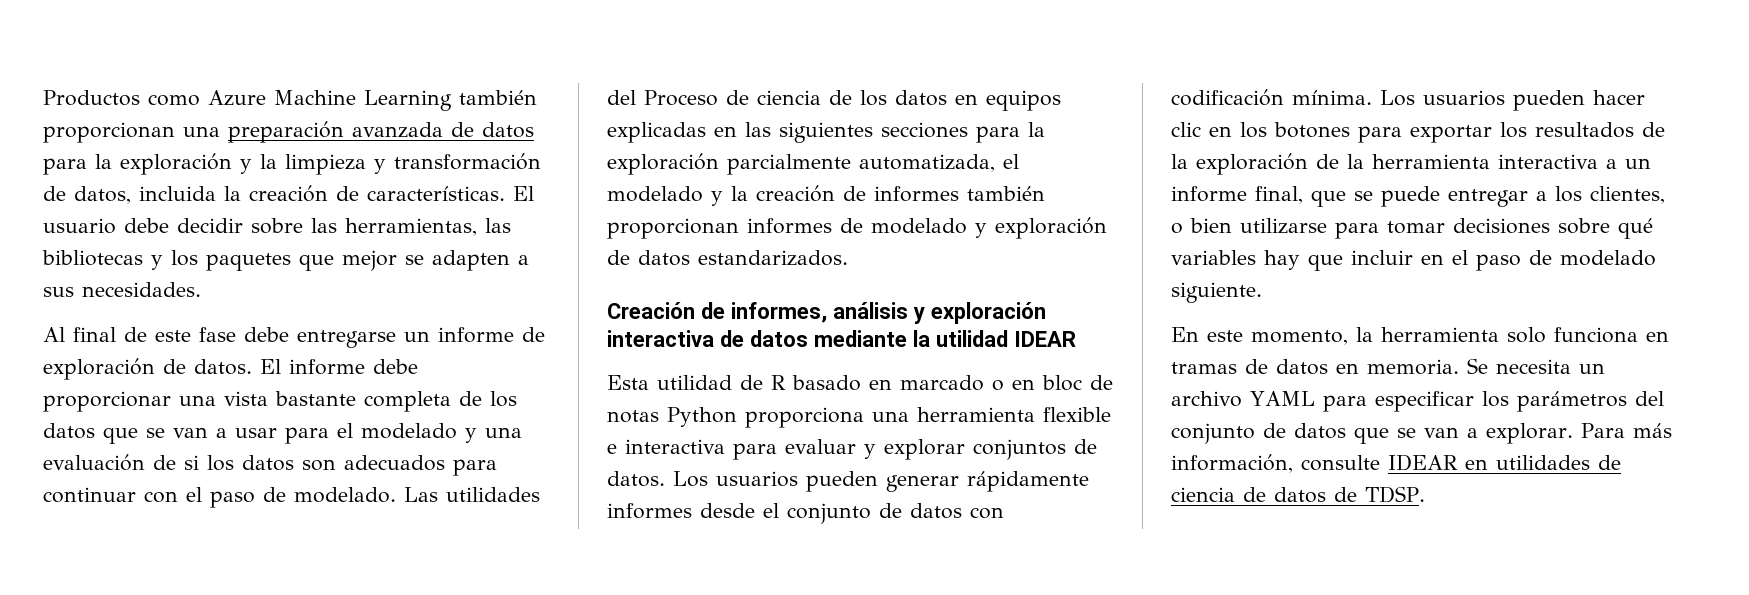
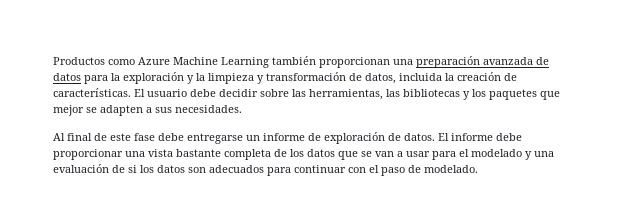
[404,487,540,502] [607,90,1061,111] [607,122,1045,143] [607,153,1019,175] [607,185,1045,206] [607,217,1107,239] [607,250,848,266] [607,302,1046,324] [607,330,1076,347] [607,375,1113,391] [607,407,1111,428] [607,439,1097,460] [607,471,1089,492] [607,503,1004,524] [1171,89,1645,111] [1171,122,1665,143] [1171,153,1651,175] [1171,186,1665,207] [1171,218,1653,239] [1171,250,1656,271] [1171,282,1262,303] [1171,327,1669,345] [1171,358,1605,375] [1171,391,1664,412] [1171,423,1672,444] [1171,454,1621,473] [1171,486,1425,503] Las utilidades del Proceso de ciencia de los datos en equipos explicadas en las siguientes secciones para la exploración parcialmente automatizada, el modelado y la creación de informes también proporcionan informes de modelado y exploración de datos estandarizados. // Creación de informes, análisis y exploración interactiva de datos mediante la utilidad IDEAR // Esta utilidad de R basado en marcado o en bloc de notas Python proporciona una herramienta flexible e interactiva para evaluar y explorar conjuntos de datos. Los usuarios pueden generar rápidamente informes desde el conjunto de datos con codificación mínima. Los usuarios pueden hacer clic en los botones para exportar los resultados de la exploración de la herramienta interactiva a un informe final, que se puede entregar a los clientes, o bien utilizarse para tomar decisiones sobre qué variables hay que incluir en el paso de modelado siguiente. // En este momento, la herramienta solo funciona en tramas de datos en memoria. Se necesita un archivo YAML para especificar los parámetros del conjunto de datos que se van a explorar. Para más información, consulte IDEAR en utilidades de ciencia de datos de TDSP. -> (478, 169) none

